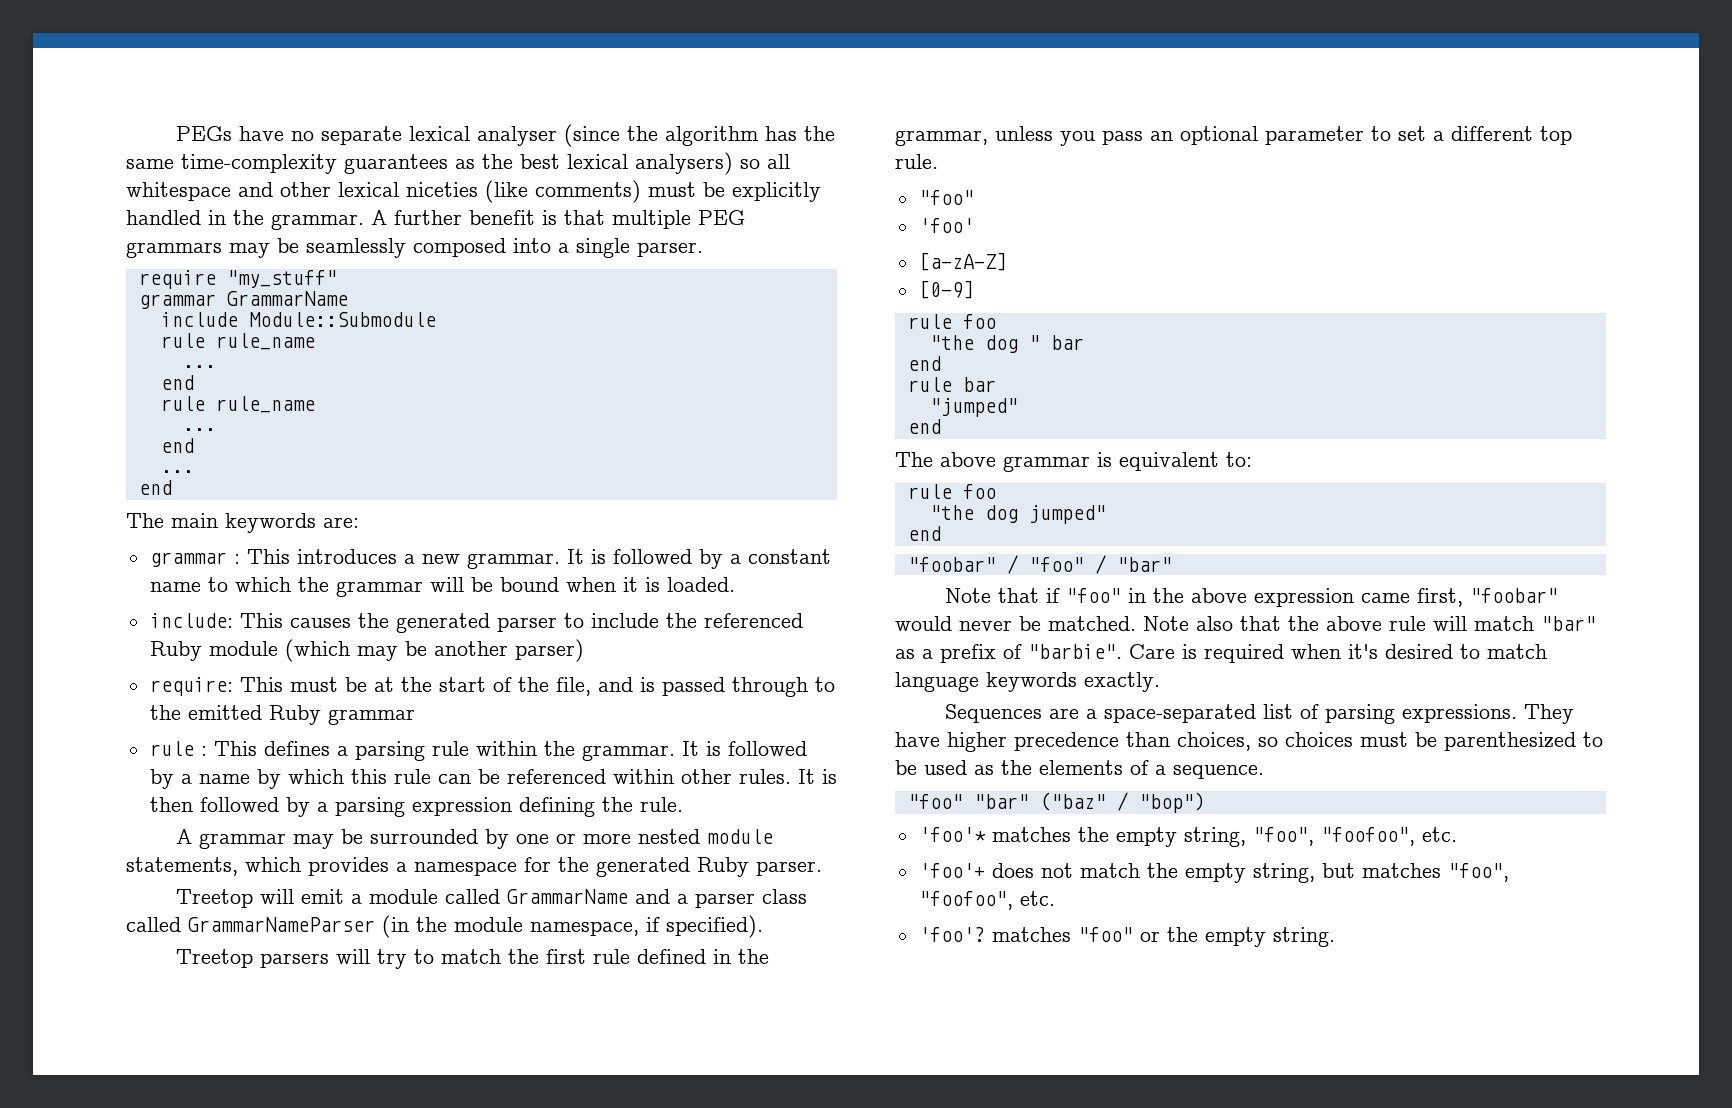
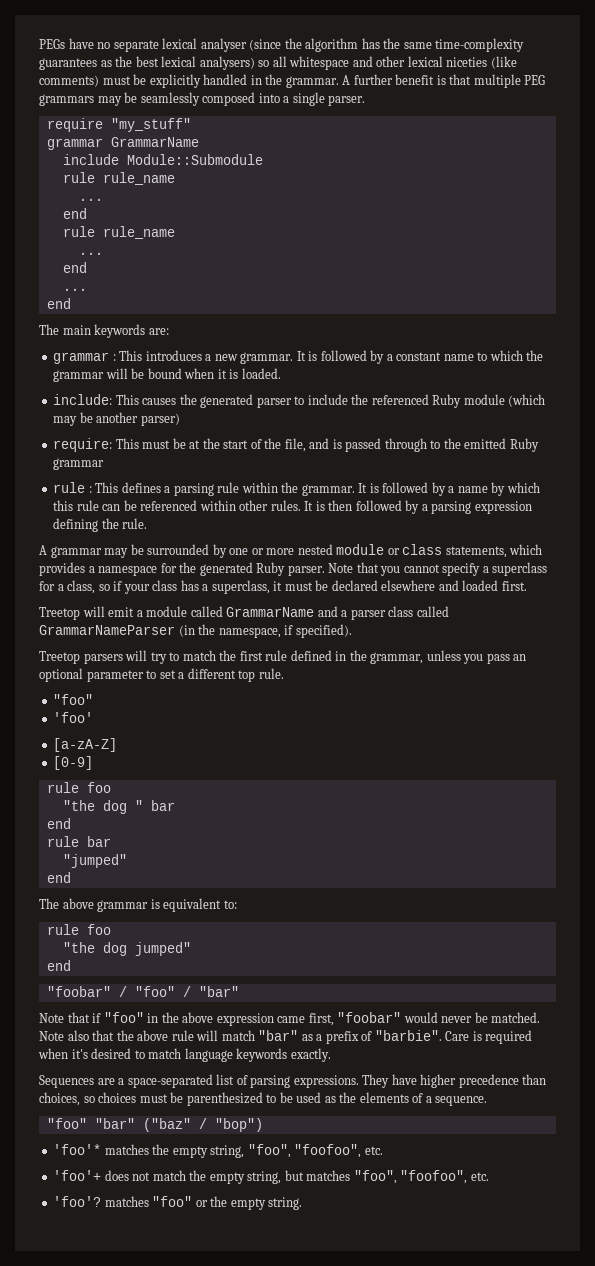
(773, 836) none -> [387,544,443,555] or class
(822, 868) none -> [328,562,548,576] [39,580,527,594] Note that you cannot specify a superclass for a class, so if your class has a superclass, it must be declared elsewhere and loaded first.
[454,917,523,932] module -> (216, 629) none

